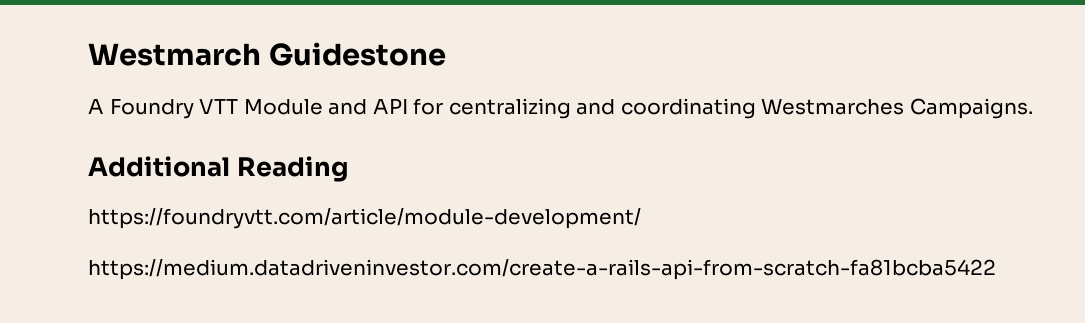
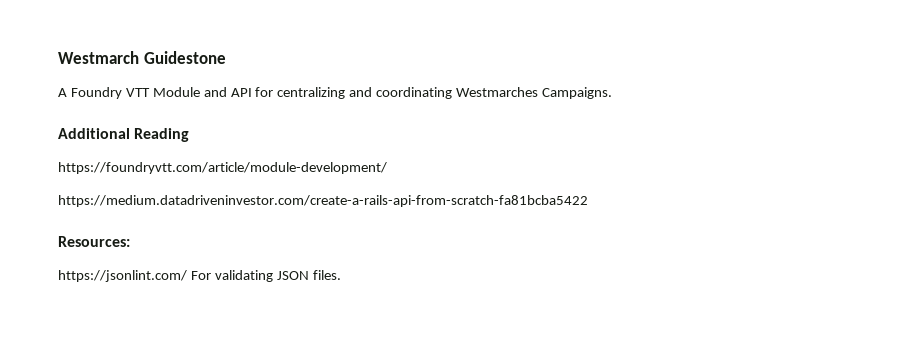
(996, 269) none -> [58,236,130,247] [58,270,341,282] // Resources: // https://jsonlint.com/ For validating JSON files.

